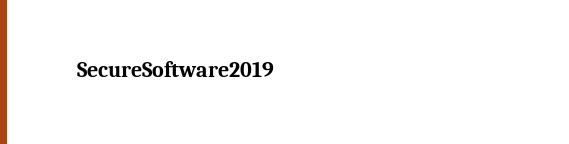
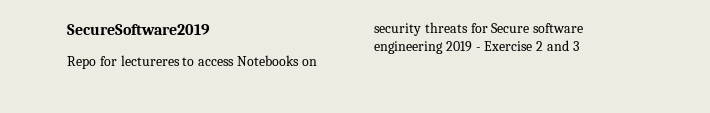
(274, 69) none -> [67,55,317,69] [374,22,584,36] [374,40,579,54] // Repo for lectureres to access Notebooks on security threats for Secure software engineering 2019 - Exercise 2 and 3

